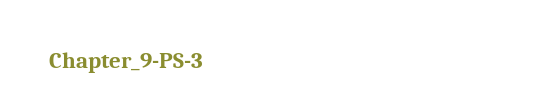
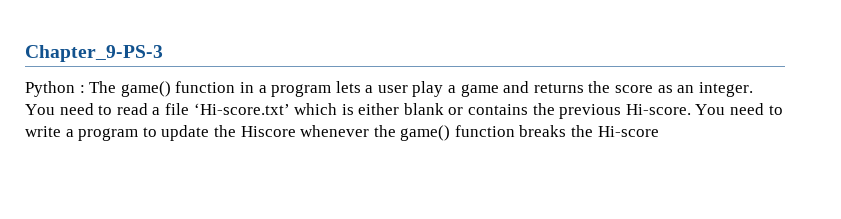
(203, 62) none -> [25,81,753,97] [25,103,783,119] [25,125,659,141] // Python : The game() function in a program lets a user play a game and returns the score as an integer. You need to read a file ‘Hi-score.txt’ which is either blank or contains the previous Hi-score. You need to write a program to update the Hiscore whenever the game() function breaks the Hi-score

